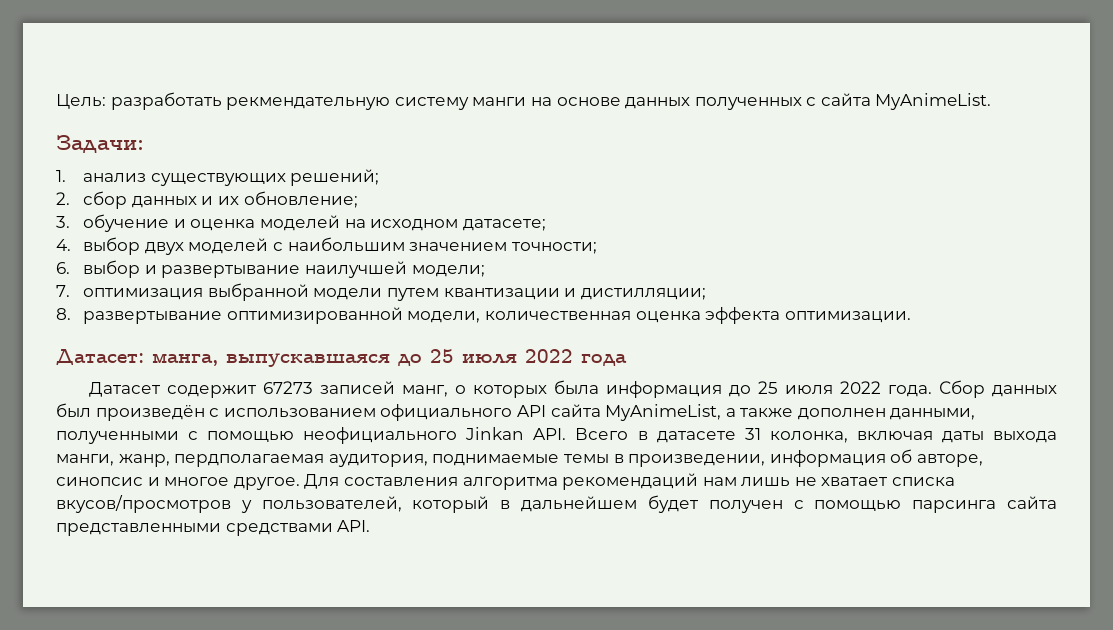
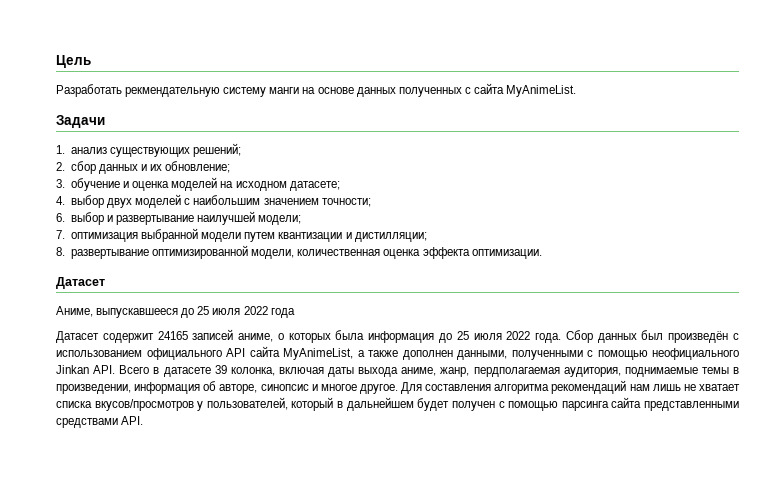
[56,92,222,110] Цель: разработать -> [56,55,91,68] [56,84,122,97] Цель // Разработать
[56,135,144,153] Задачи: -> [56,115,105,128] Задачи
[56,349,390,367] Датасет: манга, выпускавшаяся -> [56,277,105,289] [56,306,179,318] Датасет // Аниме, выпускавшееся
[262,381,448,397] 67273 записей манг, -> [157,329,274,342] 24165 записей аниме,
[744,428,761,440] 31 -> [214,365,227,374] 39
[56,454,114,466] манги, -> [401,367,437,376] аниме,

